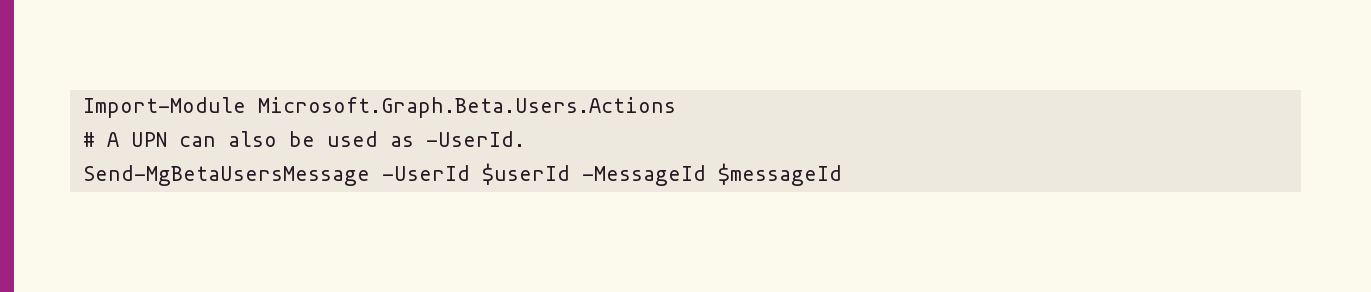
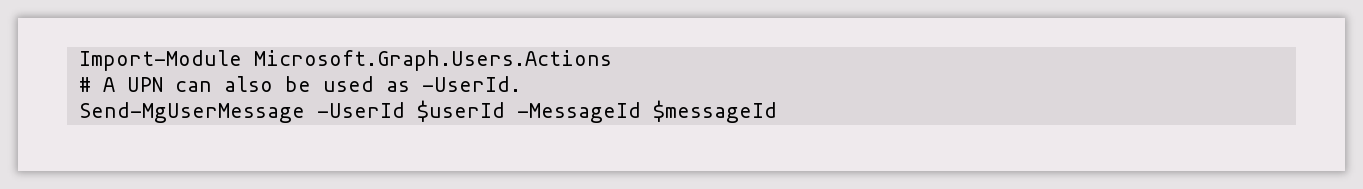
[258,97,677,118] Microsoft.Graph.Beta.Users.Actions -> [254,50,613,71] Microsoft.Graph.Users.Actions
[83,165,371,186] Send-MgBetaUsersMessage -> [79,102,306,123] Send-MgUserMessage

